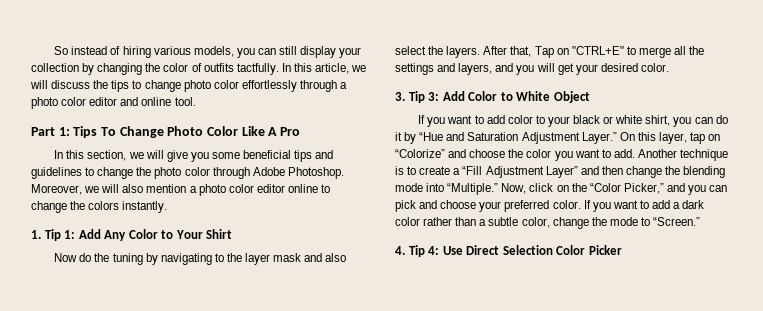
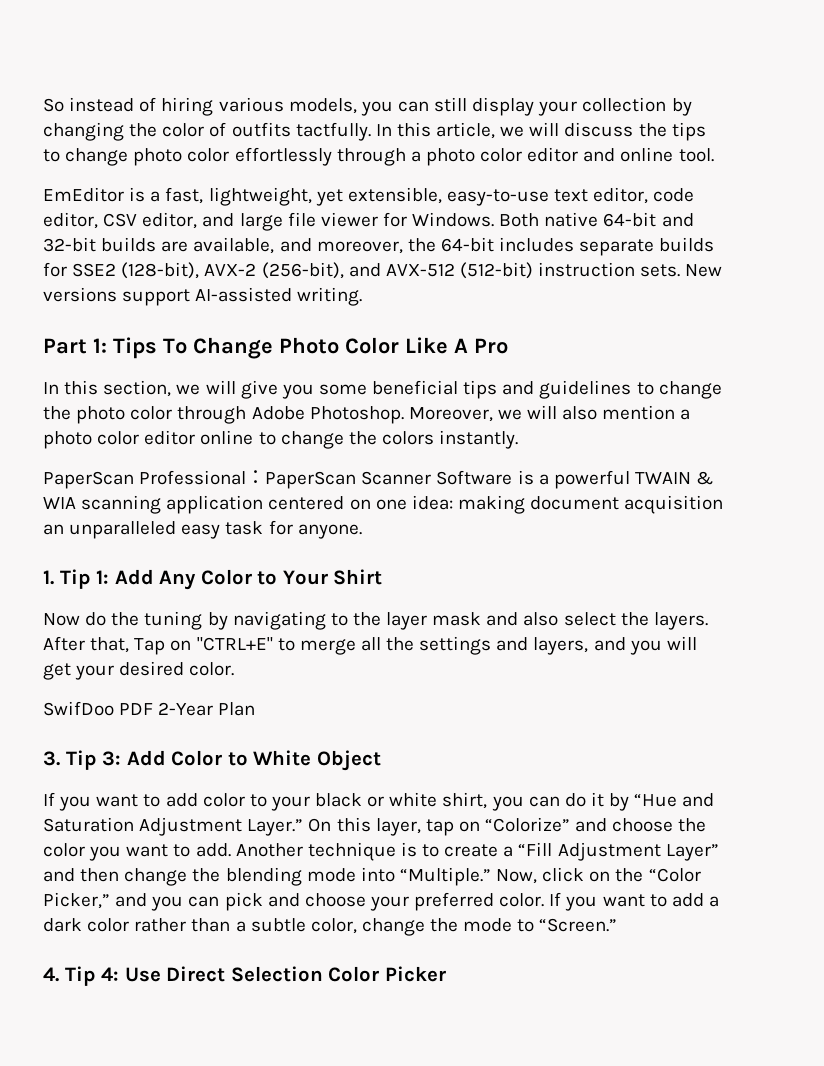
(196, 101) none -> [43,187,695,206] [43,212,694,231] [43,237,715,256] [43,262,723,279] [43,287,363,306] // EmEditor is a fast, lightweight, yet extensible, easy-to-use text editor, code editor, CSV editor, and large file viewer for Windows. Both native 64-bit and 32-bit builds are available, and moreover, the 64-bit includes separate builds for SSE2 (128-bit), AVX-2 (256-bit), and AVX-512 (512-bit) instruction sets. New versions support AI-assisted writing.
(168, 207) none -> [43,470,714,489] [43,495,724,514] [43,520,362,539] // PaperScan Professional：PaperScan Scanner Software is a powerful TWAIN & WIA scanning application centered on one idea: making document acquisition an unparalleled easy task for anyone.
(669, 67) none -> [43,701,256,716] // SwifDoo PDF 2-Year Plan

